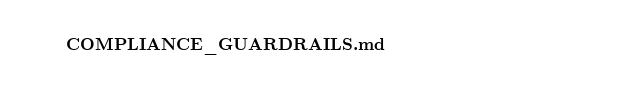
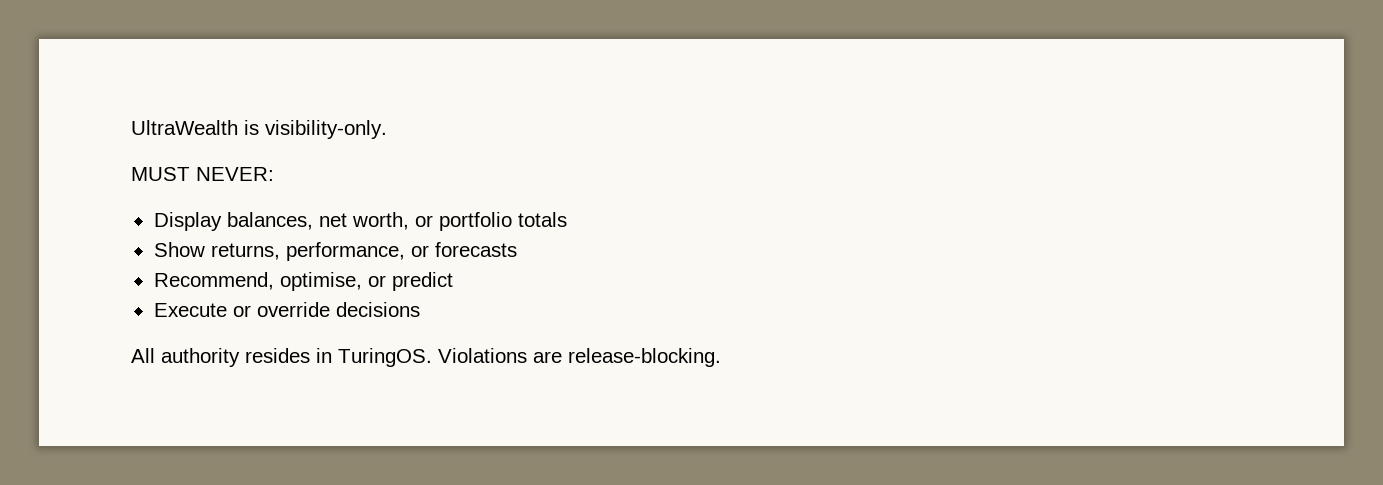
[66,37,385,55] COMPLIANCE_GUARDRAILS.md -> [131,120,387,139] [131,167,274,181] [153,212,567,231] [153,242,517,261] [153,272,453,291] [153,302,420,317] [131,348,721,367] UltraWealth is visibility-only. // MUST NEVER: // Display balances, net worth, or portfolio totals // Show returns, performance, or forecasts // Recommend, optimise, or predict // Execute or override decisions // All authority resides in TuringOS. Violations are release-blocking.

